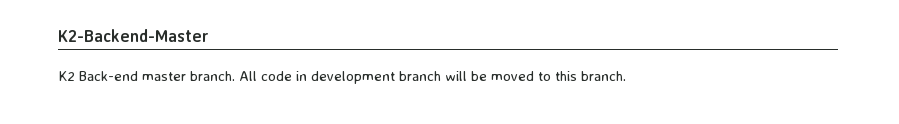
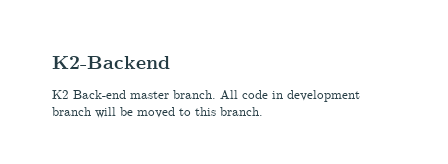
[58,29,209,42] K2-Backend-Master -> [52,56,170,69] K2-Backend

